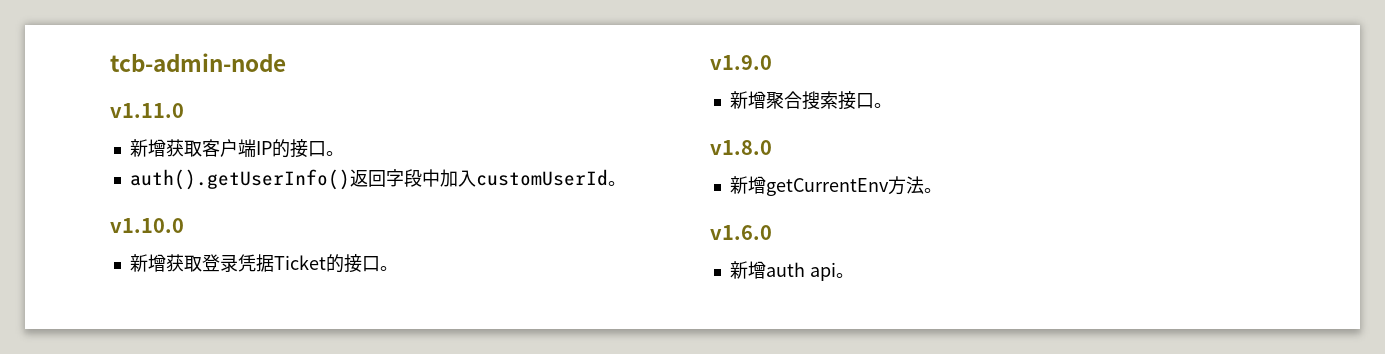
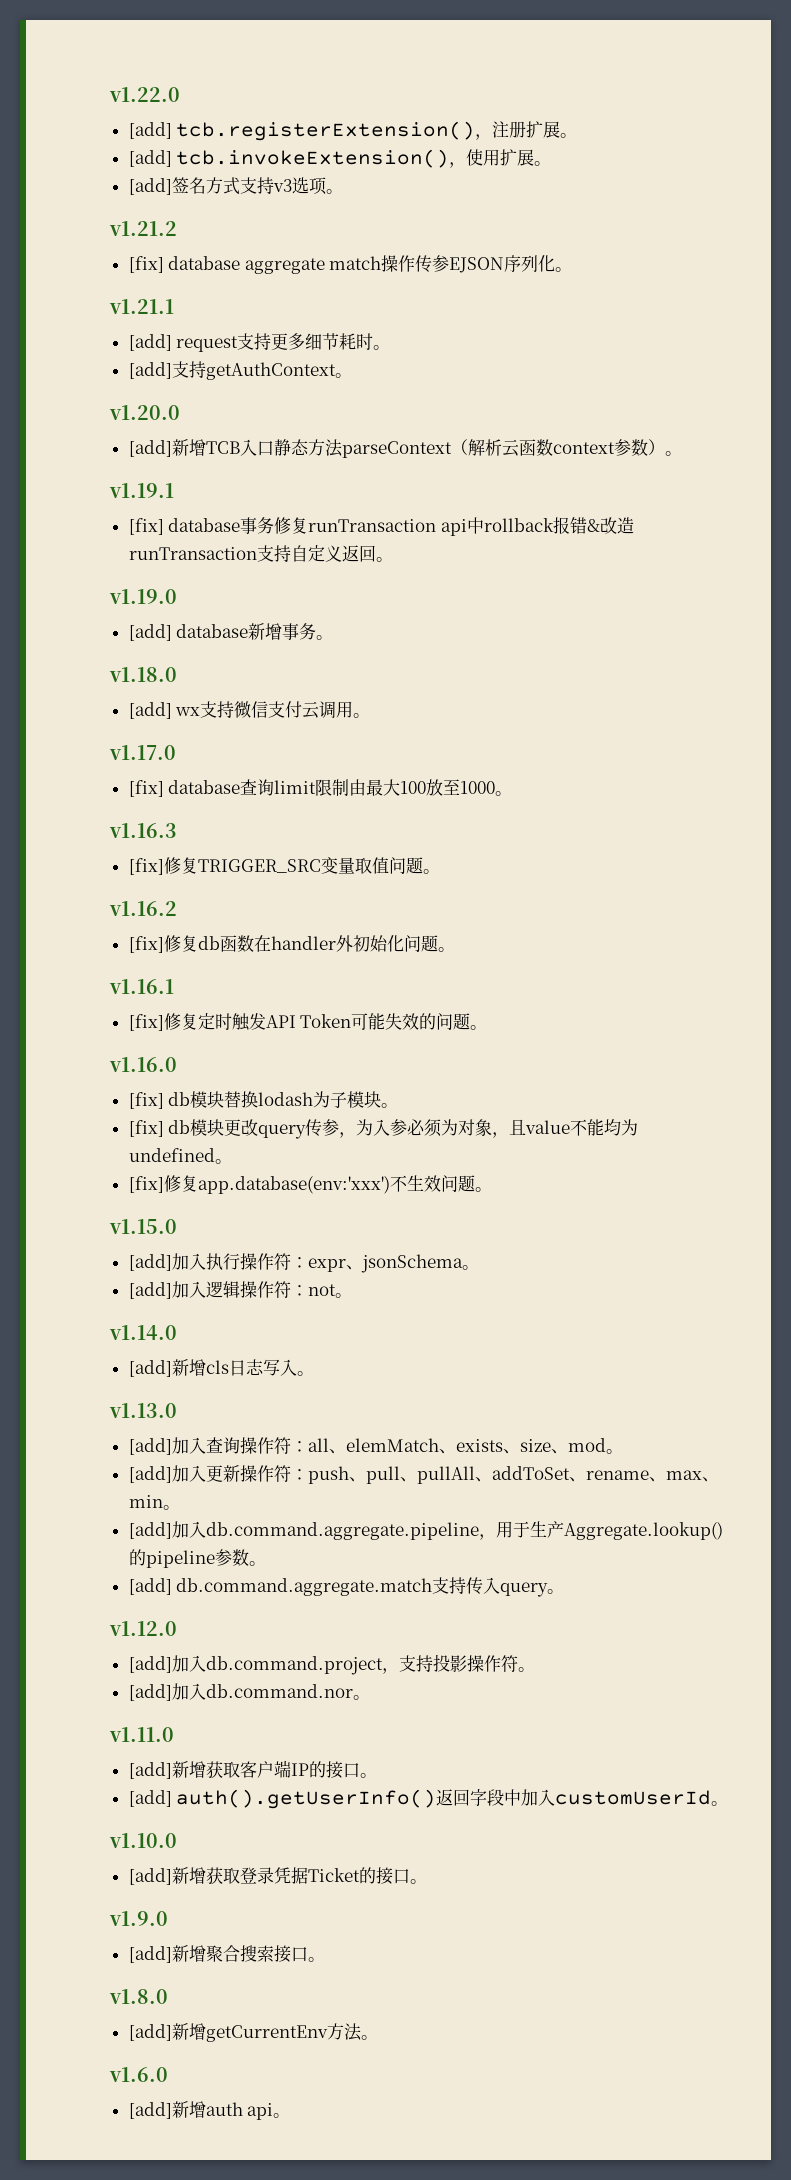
[110,53,286,72] tcb-admin-node -> [109,87,180,102] [128,121,578,141] [128,149,552,168] [128,177,343,195] [109,221,177,236] [128,255,573,274] [109,299,174,314] [128,333,391,352] [128,361,352,380] [109,405,180,420] [128,439,682,458] [109,483,174,498] [128,517,634,536] [128,545,393,562] [109,589,177,604] [128,623,334,641] [109,667,177,682] [128,701,371,719] [109,745,176,760] [128,779,513,797] [109,823,177,838] [128,857,440,875] [109,901,177,916] [128,935,455,953] [109,979,174,994] [128,1013,488,1031] [109,1057,177,1072] [128,1091,399,1109] [128,1119,639,1139] [128,1148,232,1164] [128,1175,492,1194] [109,1219,177,1234] [128,1253,479,1273] [128,1281,352,1299] [109,1325,177,1340] [128,1359,314,1377] [109,1403,177,1418] [128,1437,623,1455] [128,1465,719,1484] [128,1495,180,1510] [128,1521,723,1540] [128,1549,266,1568] [128,1577,565,1597] [109,1621,177,1636] [128,1654,535,1675] [128,1683,370,1701] v1.22.0 // [add] tcb.registerExtension()，注册扩展。 // [add] tcb.invokeExtension()，使用扩展。 // [add]签名方式支持v3选项。 // v1.21.2 // [fix] database aggregate match操作传参EJSON序列化。 // v1.21.1 // [add] request支持更多细节耗时。 // [add]支持getAuthContext。 // v1.20.0 // [add]新增TCB入口静态方法parseContext（解析云函数context参数）。 // v1.19.1 // [fix] database事务修复runTransaction api中rollback报错&改造runTransaction支持自定义返回。 // v1.19.0 // [add] database新增事务。 // v1.18.0 // [add] wx支持微信支付云调用。 // v1.17.0 // [fix] database查询limit限制由最大100放至1000。 // v1.16.3 // [fix]修复TRIGGER_SRC变量取值问题。 // v1.16.2 // [fix]修复db函数在handler外初始化问题。 // v1.16.1 // [fix]修复定时触发API Token可能失效的问题。 // v1.16.0 // [fix] db模块替换lodash为子模块。 // [fix] db模块更改query传参，为入参必须为对象，且value不能均为undefined。 // [fix]修复app.database(env:'xxx')不生效问题。 // v1.15.0 // [add]加入执行操作符：expr、jsonSchema。 // [add]加入逻辑操作符：not。 // v1.14.0 // [add]新增cls日志写入。 // v1.13.0 // [add]加入查询操作符：all、elemMatch、exists、size、mod。 // [add]加入更新操作符：push、pull、pullAll、addToSet、rename、max、min。 // [add]加入db.command.aggregate.pipeline，用于生产Aggregate.lookup()的pipeline参数。 // [add] db.command.aggregate.match支持传入query。 // v1.12.0 // [add]加入db.command.project，支持投影操作符。 // [add]加入db.command.nor。
(184, 110) none -> [128,1762,172,1779] [add]
(344, 153) none -> [128,1790,172,1807] [add]
(184, 225) none -> [128,1868,172,1885] [add]
(772, 62) none -> [128,1946,172,1963] [add]
(772, 147) none -> [128,2024,172,2041] [add]
(772, 232) none -> [128,2102,172,2119] [add]

